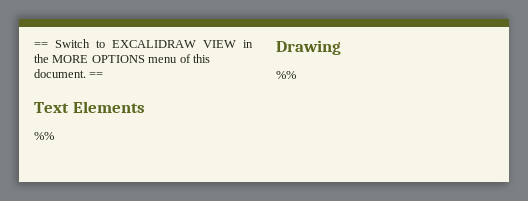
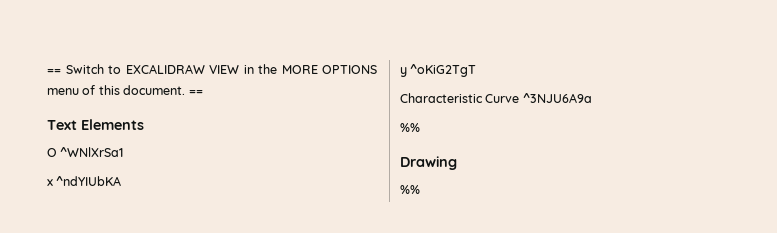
(145, 107) none -> [47,147,124,157] [47,176,122,186] [400,64,477,77] [400,93,592,103] // O ^WNlXrSa1 // x ^ndYIUbKA // y ^oKiG2TgT // Characteristic Curve ^3NJU6A9a

